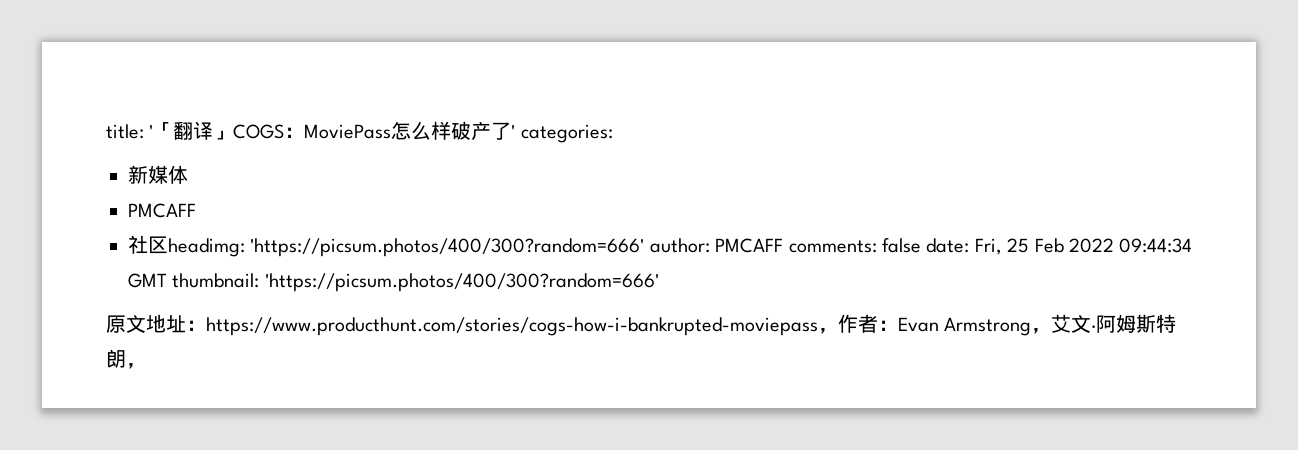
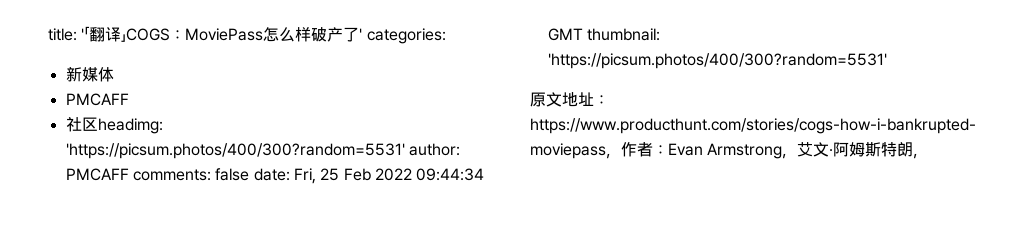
[250,238,645,257] 'https://picsum.photos/400/300?random=666' -> [65,143,405,159] 'https://picsum.photos/400/300?random=5531'
[264,273,659,292] 'https://picsum.photos/400/300?random=666' -> [547,53,887,69] 'https://picsum.photos/400/300?random=5531'

